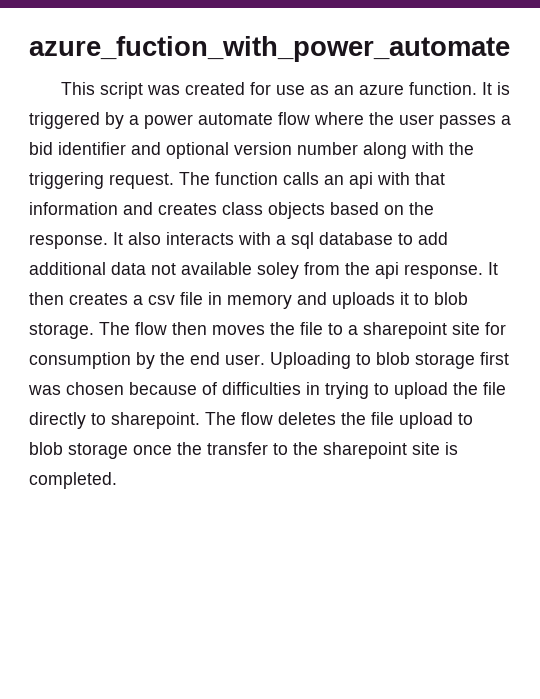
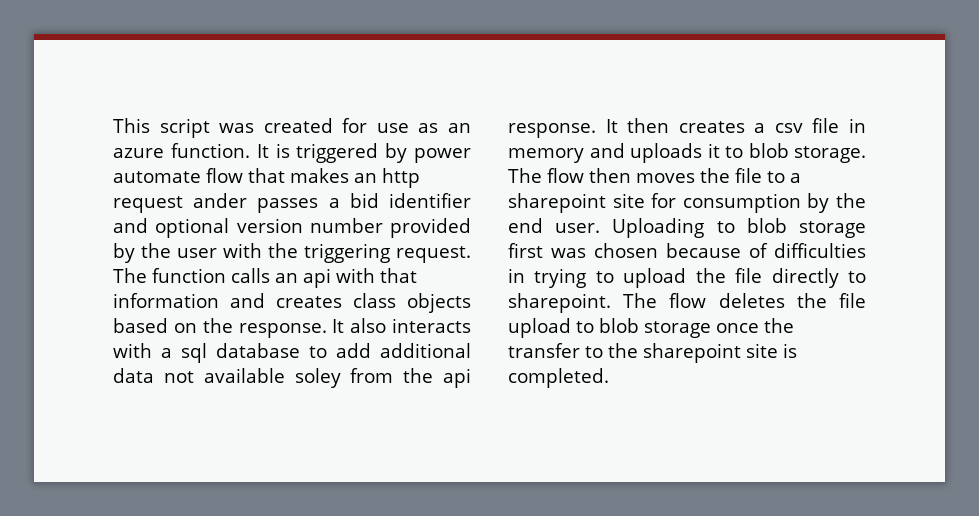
[29,36,510,62] azure_fuction_with_power_automate // -> (113, 125) none
[129,115,139,125] a -> (408, 153) none
[314,112,434,125] where the user -> [248,168,420,188] [113,193,248,213] that makes an http request ander
[363,142,407,159] along -> [390,218,471,238] [113,243,217,263] provided by the user

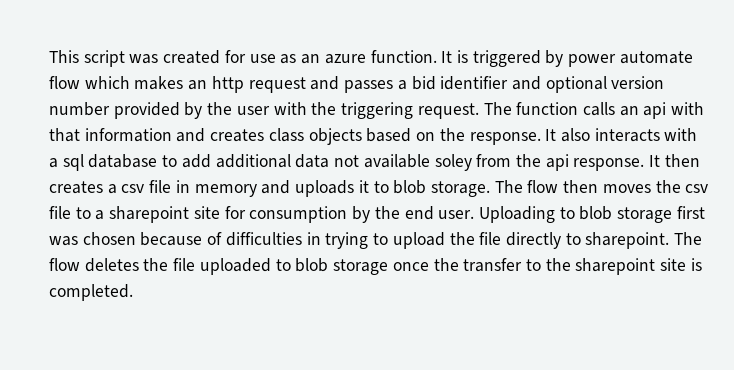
[248,168,285,183] that -> [84,76,130,89] which
[193,193,248,208] ander -> [310,76,340,90] and
(730, 175) none -> [685,184,709,193] csv
[508,318,571,338] upload -> [199,258,271,275] uploaded

